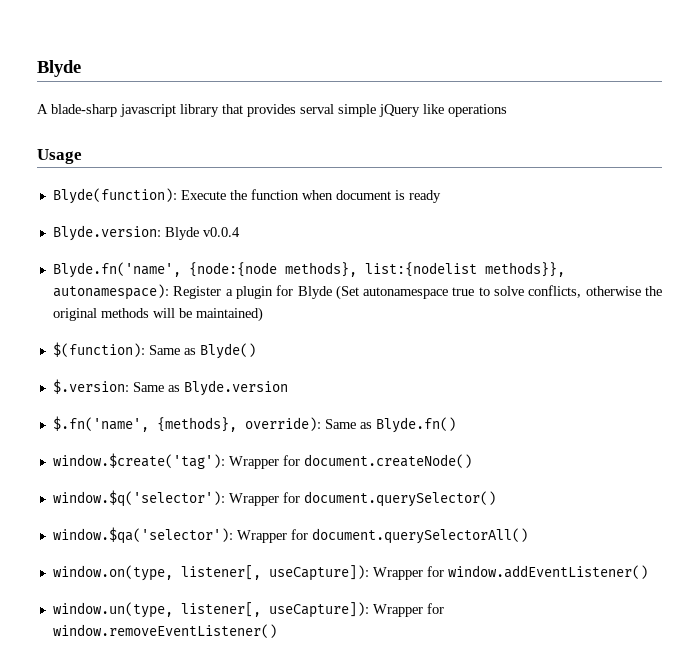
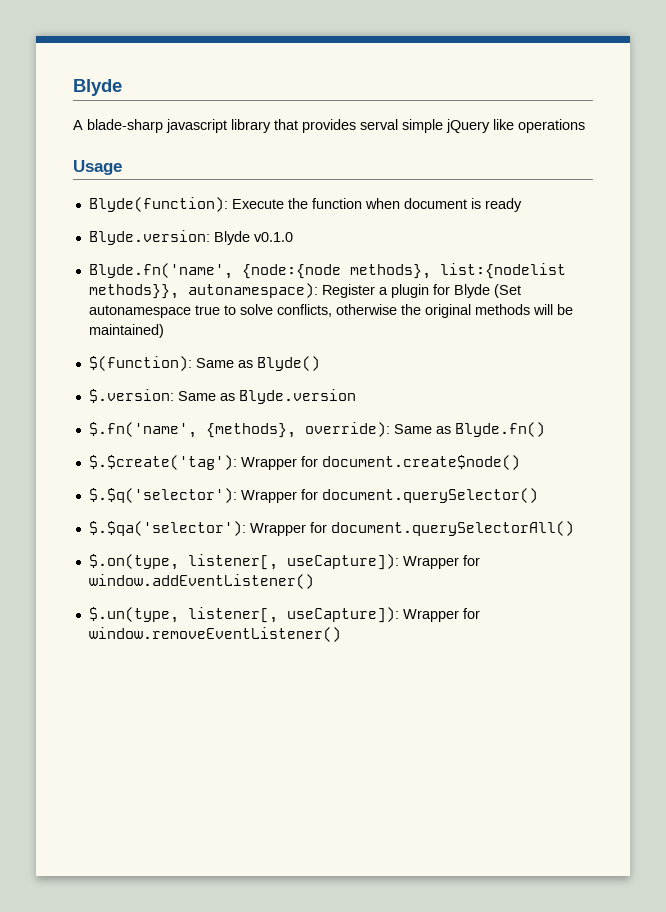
[202,227,240,237] v0.0.4 -> [253,232,293,242] v0.1.0
[52,453,472,469] [52,490,225,507] window.$create('tag'): Wrapper for document.createNode() // window.$q('selector'): -> [88,455,520,470] [88,488,237,503] $.$create('tag'): Wrapper for document.create$node() // $.$q('selector'):
[52,527,233,544] window.$qa('selector'): -> [88,521,246,536] $.$qa('selector'):
[52,565,173,581] window.on(type, -> [88,554,179,570] $.on(type,
[52,602,173,618] window.un(type, -> [88,607,179,623] $.un(type,

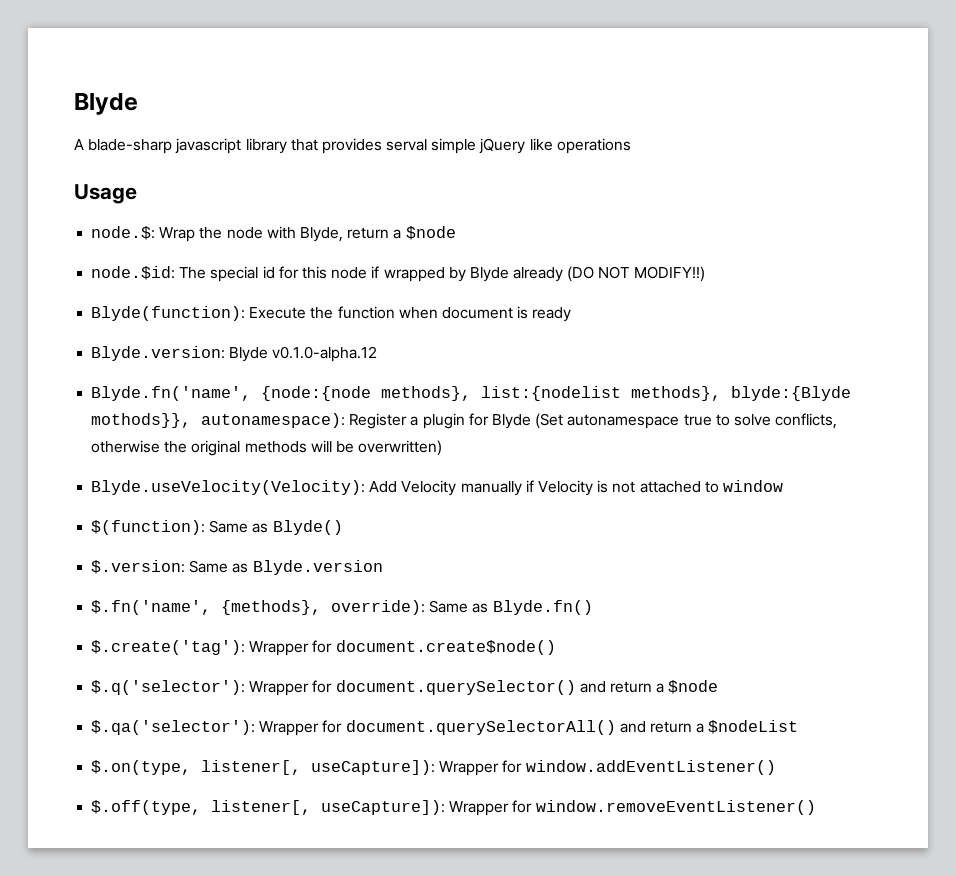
(122, 167) none -> [91,226,456,242] [91,266,705,282] // node.$: Wrap the node with Blyde, return a $node // node.$id: The special id for this node if wrapped by Blyde already (DO NOT MODIFY!!)
[253,232,293,242] v0.1.0 -> [272,346,378,362] v0.1.0-alpha.12
[88,284,179,299] methods}}, -> [631,386,852,401] [91,413,192,428] methods}, blyde:{Blyde mothods}},
[88,324,164,338] maintained) -> [358,440,443,456] [91,480,783,496] overwritten) // Blyde.useVelocity(Velocity): Add Velocity manually if Velocity is not attached to window
[88,455,237,470] $.$create('tag'): -> [91,640,246,655] $.create('tag'):
[88,488,237,503] $.$q('selector'): -> [91,680,246,695] $.q('selector'):
[88,521,246,536] // $.$qa('selector'): -> [579,680,719,694] [91,720,256,735] and return a $node // $.qa('selector'):
(574, 528) none -> [619,720,799,734] and return a $nodeList
[88,607,179,623] $.un(type, -> [91,800,202,815] $.off(type,

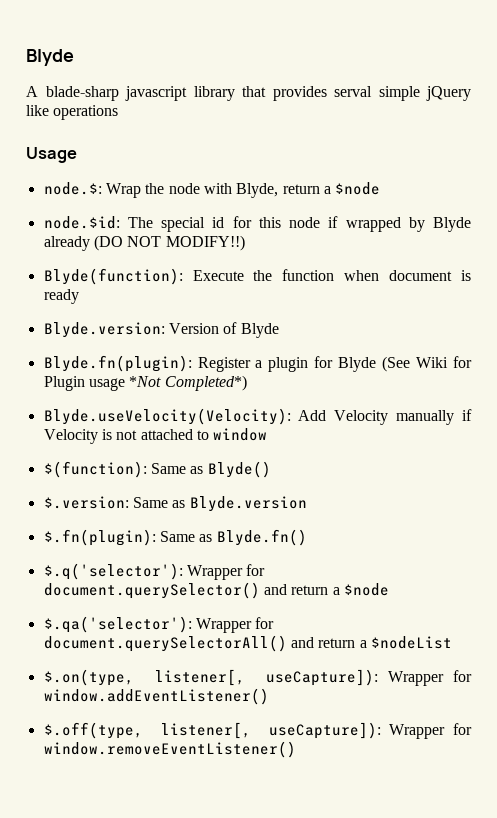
[229,346,378,362] [91,386,852,401] [91,413,346,428] Blyde v0.1.0-alpha.12 // Blyde.fn('name', {node:{node methods}, list:{nodelist methods}, blyde:{Blyde mothods}}, autonamespace): -> [168,322,279,338] [43,355,192,372] Version of Blyde // Blyde.fn(plugin):
[535,413,838,429] [91,440,443,456] (Set autonamespace true to solve conflicts, otherwise the original methods will be overwritten) -> [382,356,473,372] [43,375,247,391] (See Wiki for Plugin usage *Not Completed*)
[91,600,426,615] $.fn('name', {methods}, override): -> [43,529,156,546] $.fn(plugin):
[91,640,556,656] // $.create('tag'): Wrapper for document.create$node() -> (307, 537) none

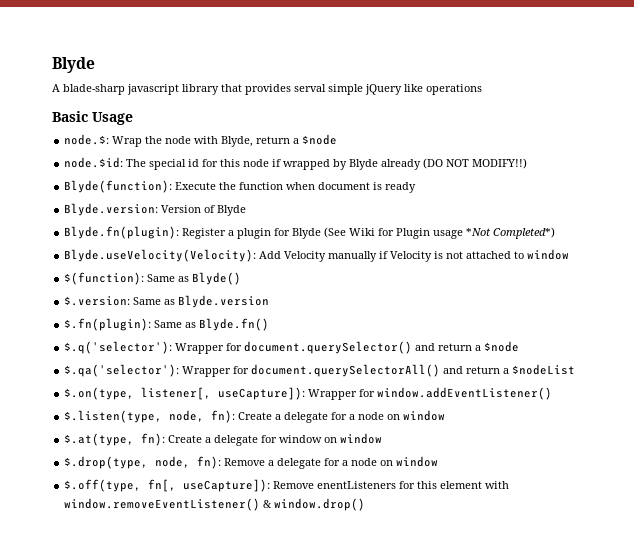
(119, 112) none -> [52,111,88,122] Basic
[43,722,472,739] [43,741,296,758] $.off(type, listener[, useCapture]): Wrapper for window.removeEventListener() -> [64,410,446,423] [64,433,383,446] [64,456,439,469] [64,479,510,492] [64,498,366,511] $.listen(type, node, fn): Create a delegate for a node on window // $.at(type, fn): Create a delegate for window on window // $.drop(type, node, fn): Remove a delegate for a node on window // $.off(type, fn[, useCapture]): Remove enentListeners for this element with window.removeEventListener() & window.drop()

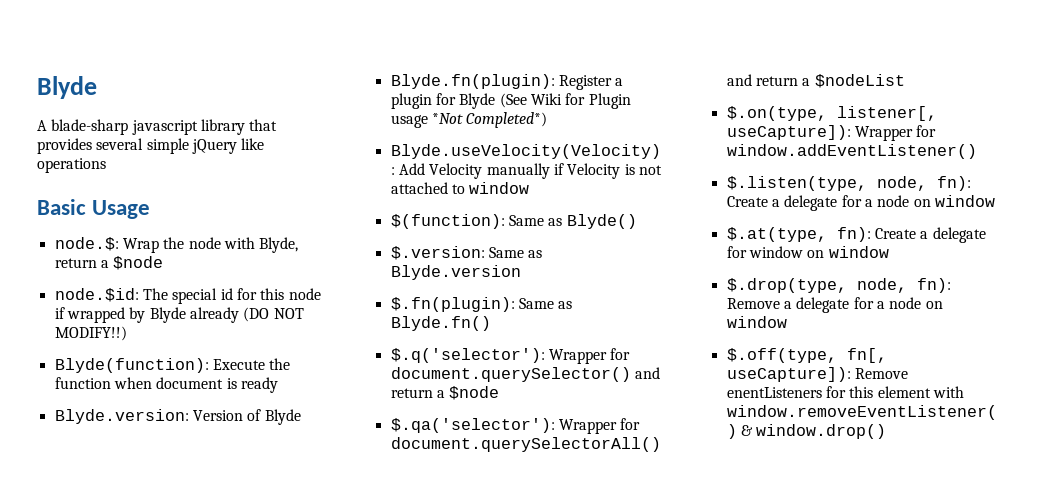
[294,84,326,92] serval -> [96,138,144,150] several

